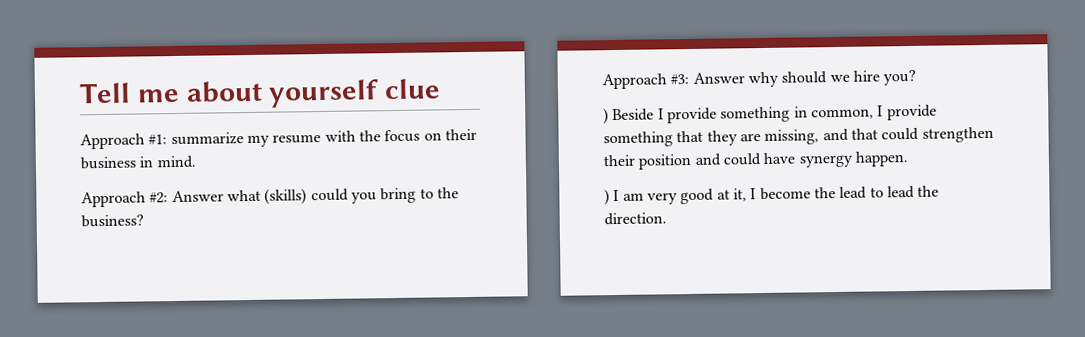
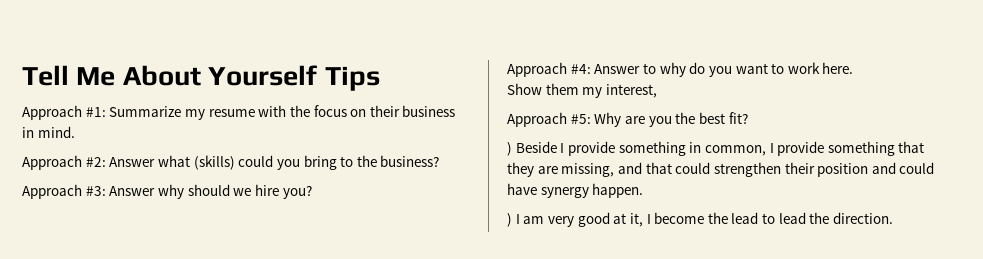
[136,78,442,108] me about yourself clue -> [76,65,380,91] Me About Yourself Tips
[170,132,244,146] summarize -> [109,106,182,117] Summarize
(917, 77) none -> [507,62,854,77] [507,83,657,98] [507,112,748,127] // Approach #4: Answer to why do you want to work here. // Show them my interest, // Approach #5: Why are you the best fit?

